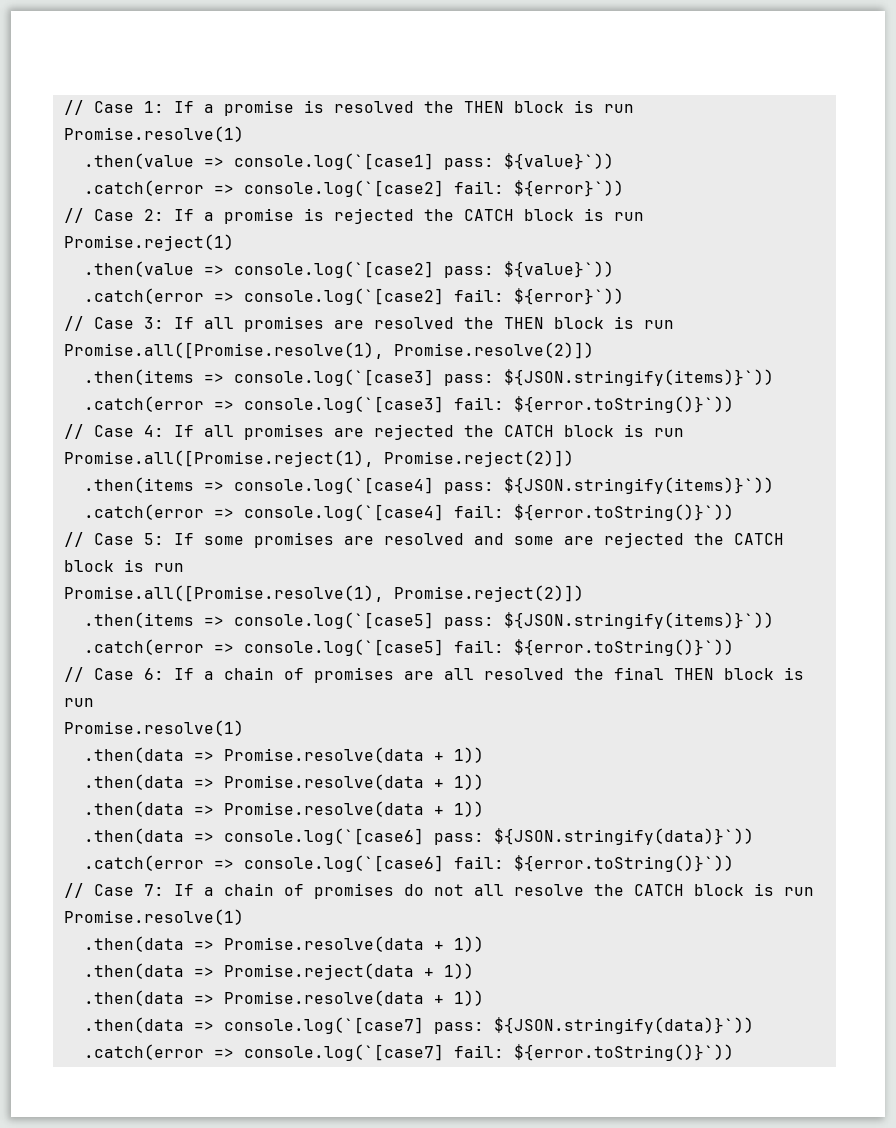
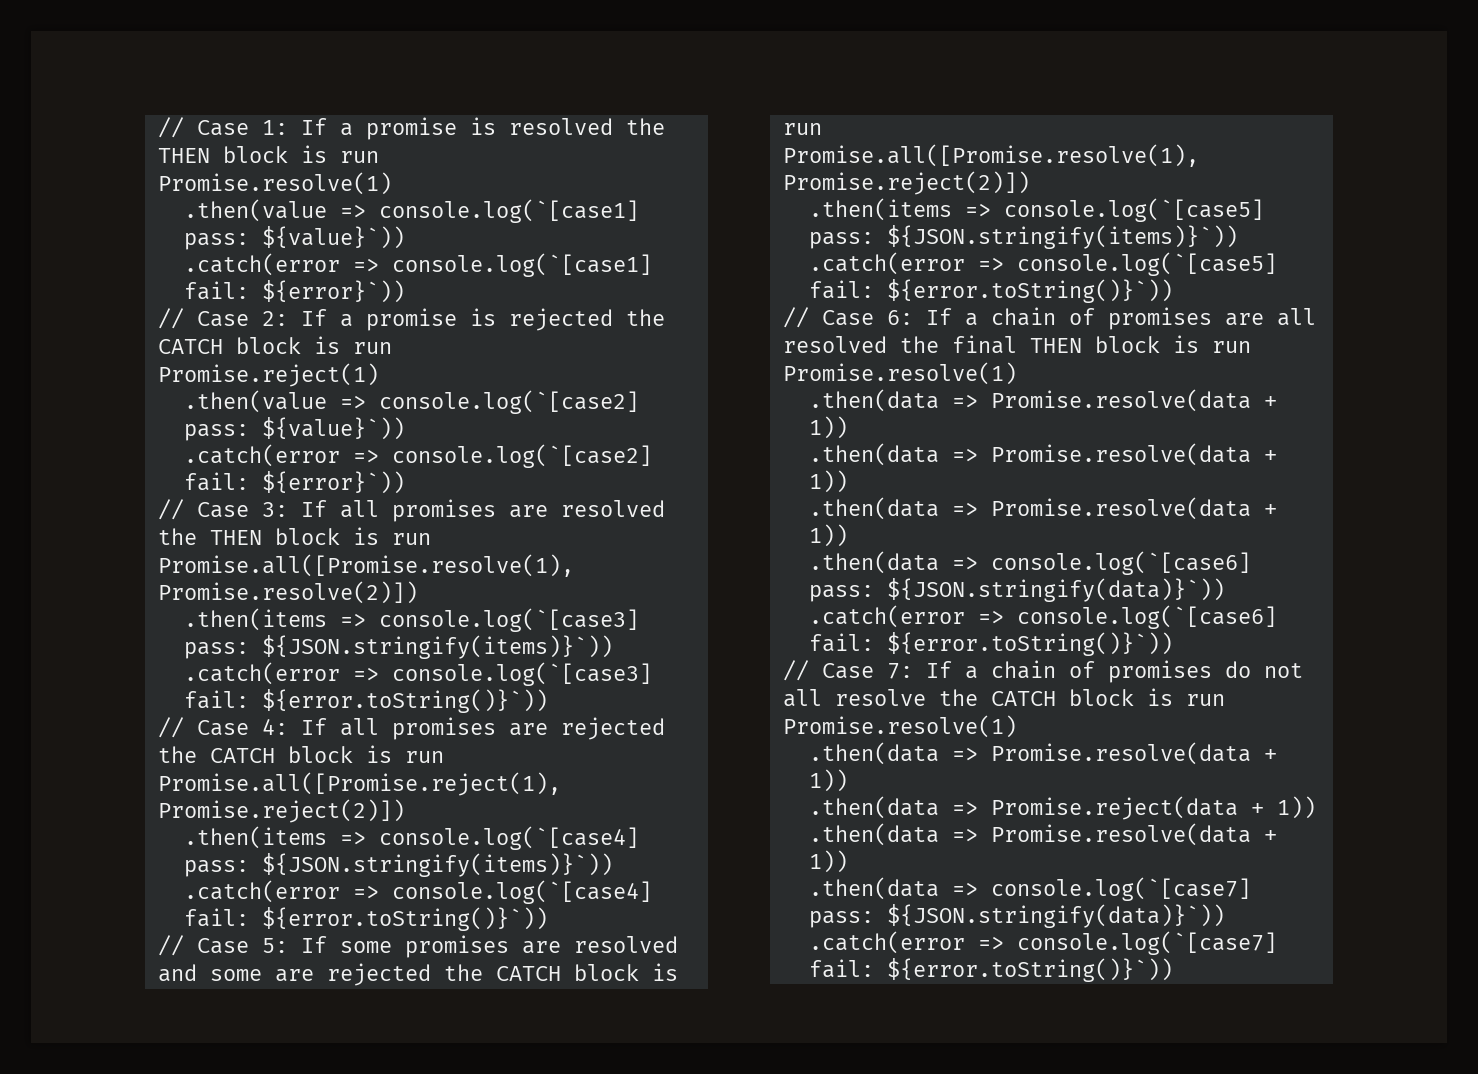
[244,180,445,197] console.log(`[case2] -> [392,253,653,277] console.log(`[case1]

